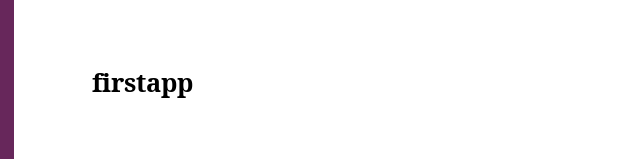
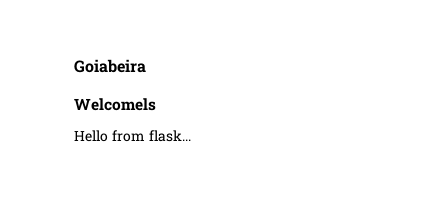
[92,73,193,98] firstapp -> [74,59,146,73] [74,98,156,111] [74,130,191,142] Goiabeira // Welcomels // Hello from flask...

